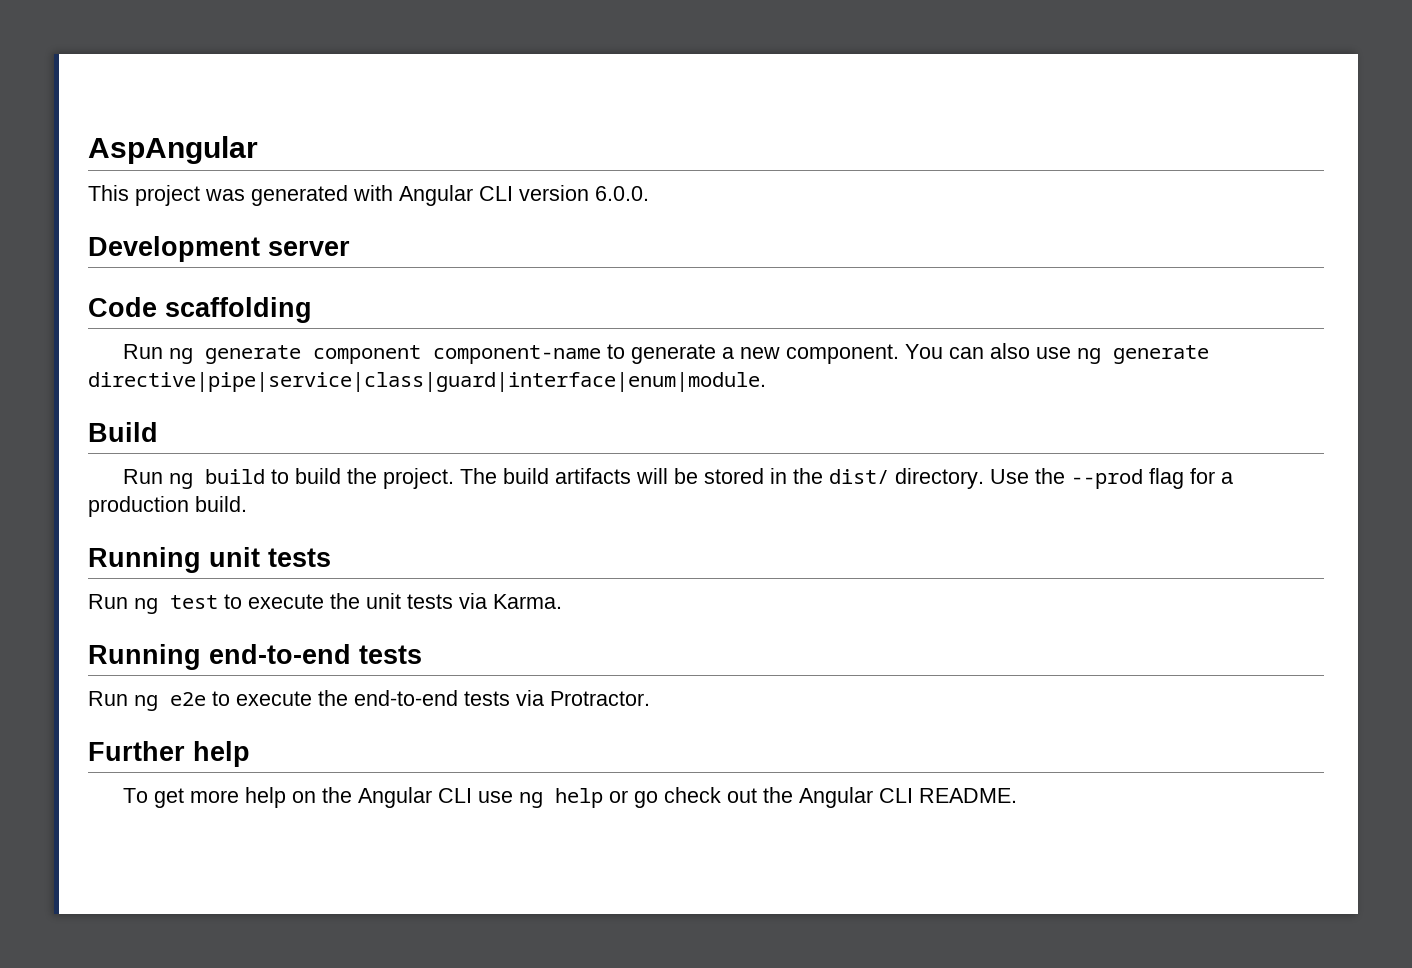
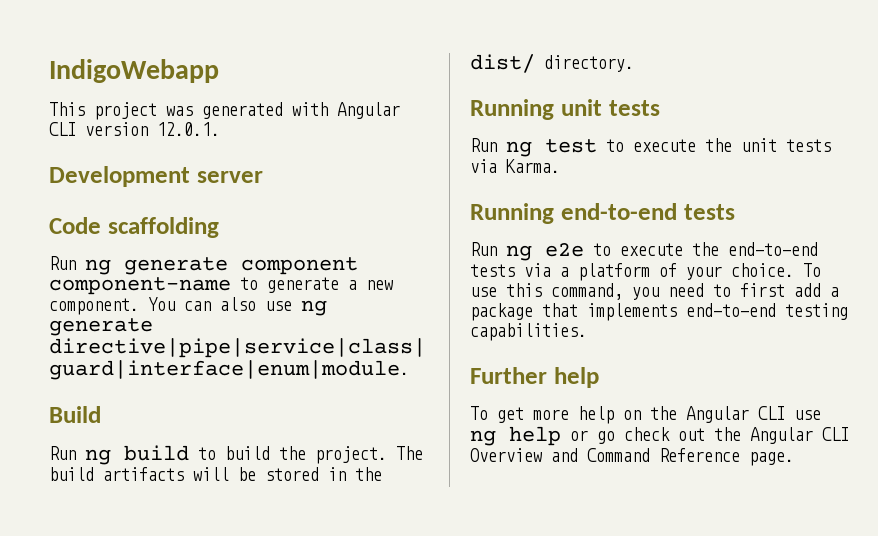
[88,136,258,164] AspAngular -> [49,59,219,83] IndigoWebapp
[595,186,649,201] 6.0.0. -> [157,122,220,136] 12.0.1.
[990,468,1234,489] [88,496,247,517] Use the --prod flag for a production build. -> (634, 63) none
[550,691,650,706] Protractor. -> [560,263,821,281] [470,283,839,300] [470,303,848,321] [470,323,587,341] a platform of your choice. To use this command, you need to first add a package that implements end-to-end testing capabilities.
[919,788,1018,803] README. -> [470,448,794,466] Overview and Command Reference page.

